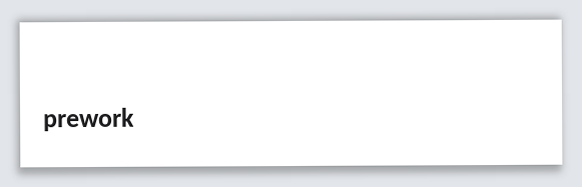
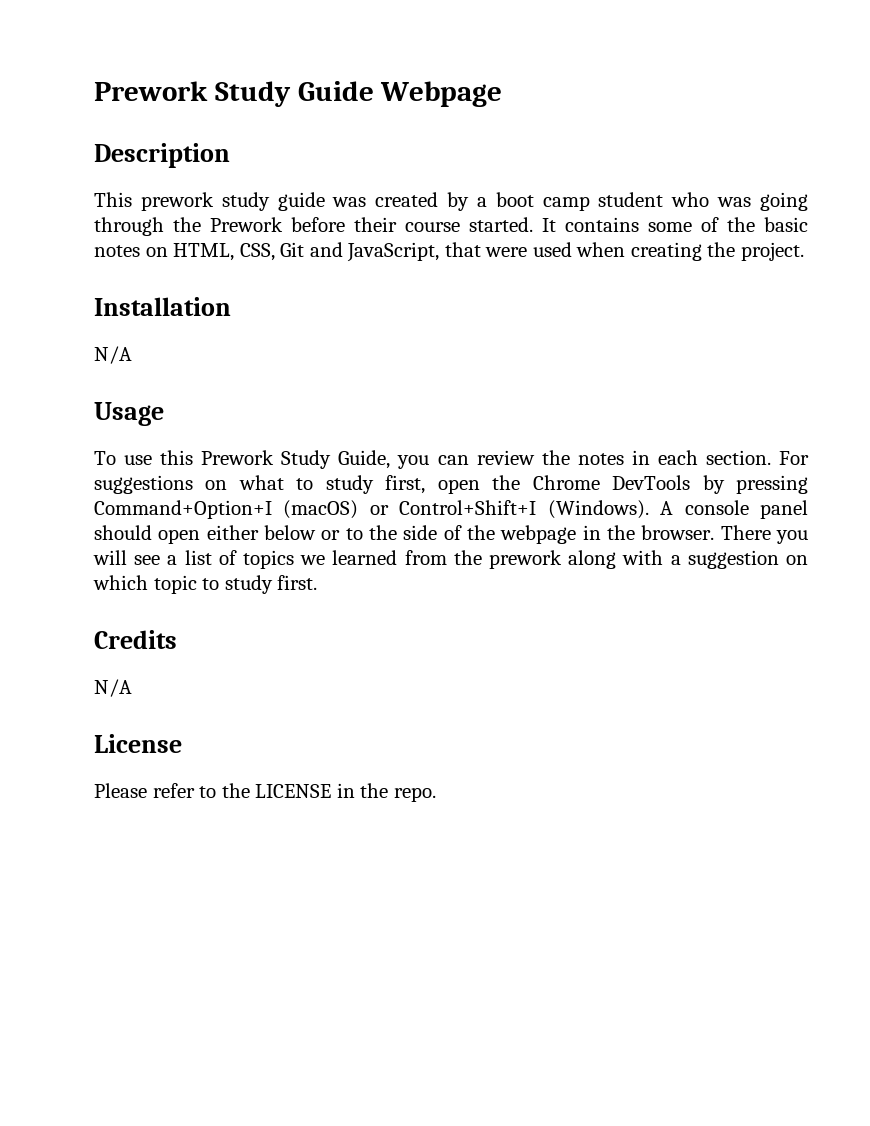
[43,107,135,132] prework -> [94,81,503,107] [94,143,230,168] [94,192,808,211] [94,217,808,236] [94,242,804,262] [94,297,231,316] [94,346,132,364] [94,402,164,426] [94,450,809,469] [94,475,809,494] [94,500,809,519] [94,525,808,544] [93,550,809,569] [93,575,318,594] [94,630,177,649] [94,679,132,697] [94,734,182,753] [94,783,436,802] Prework Study Guide Webpage // Description // This prework study guide was created by a boot camp student who was going through the Prework before their course started. It contains some of the basic notes on HTML, CSS, Git and JavaScript, that were used when creating the project. // Installation // N/A // Usage // To use this Prework Study Guide, you can review the notes in each section. For suggestions on what to study first, open the Chrome DevTools by pressing Command+Option+I (macOS) or Control+Shift+I (Windows). A console panel should open either below or to the side of the webpage in the browser. There you will see a list of topics we learned from the prework along with a suggestion on which topic to study first. // Credits // N/A // License // Please refer to the LICENSE in the repo.

